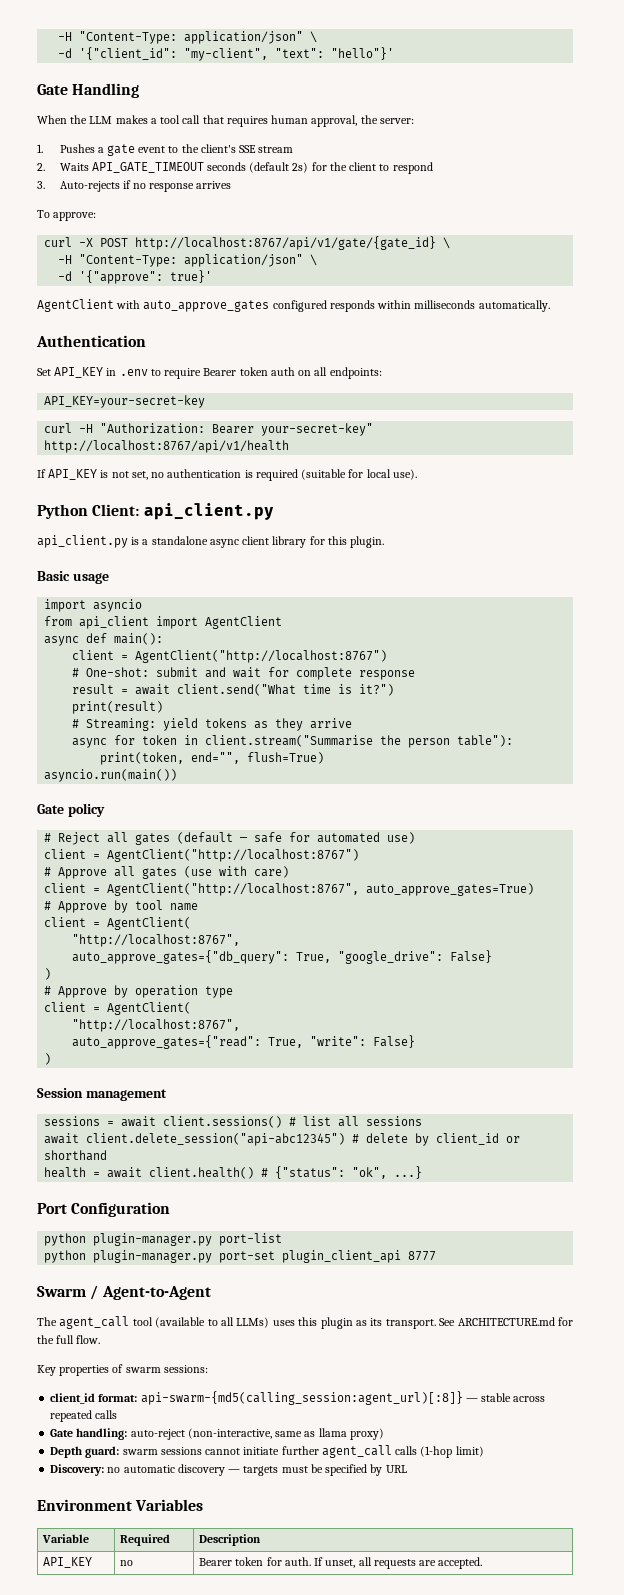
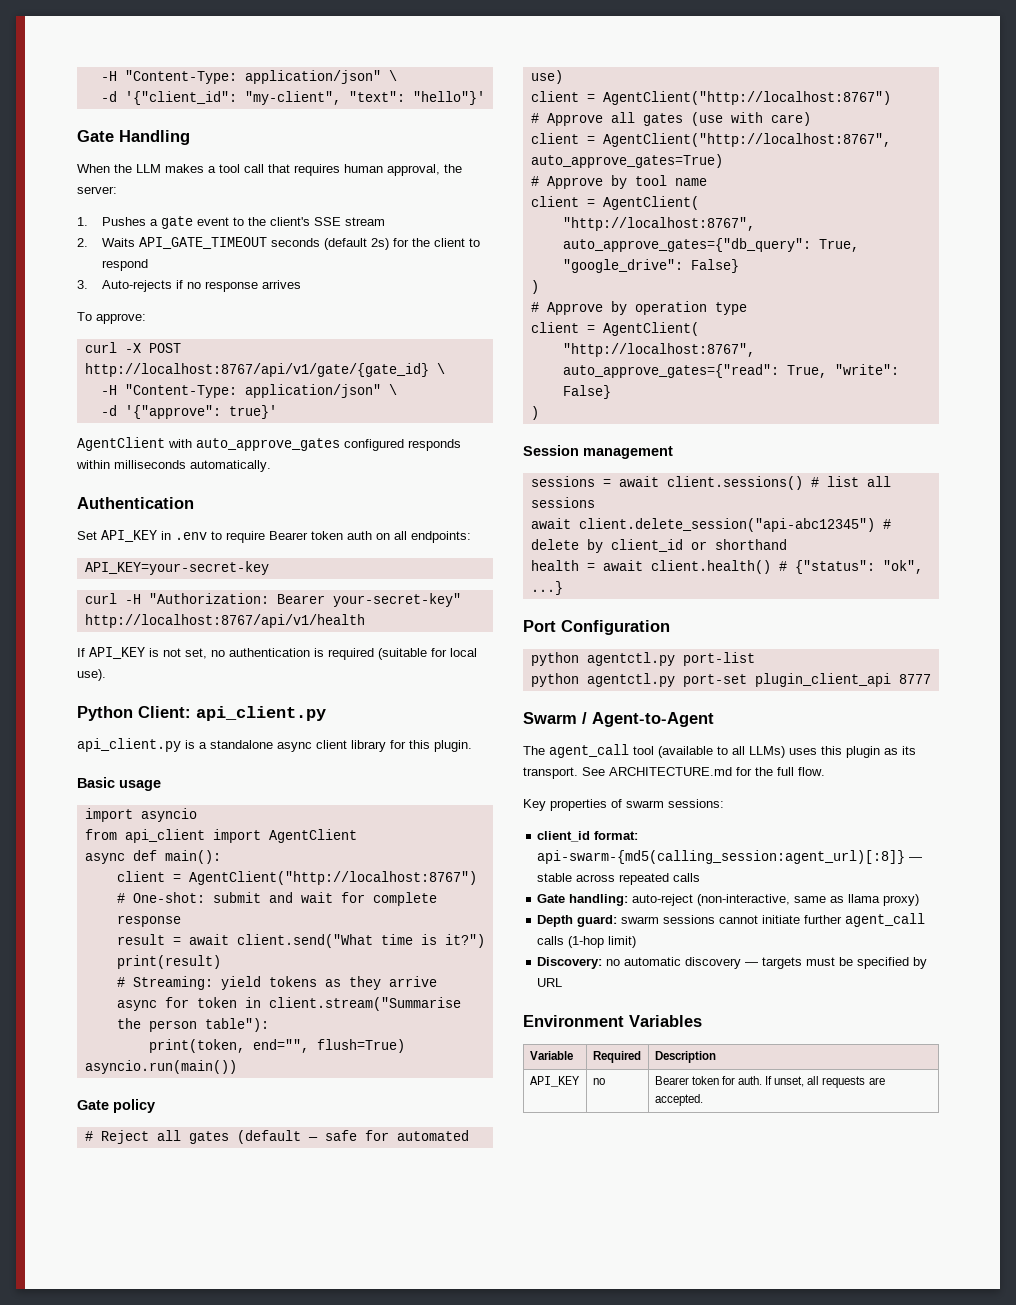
[93,1233,213,1246] plugin-manager.py -> [586,652,675,666] agentctl.py
[93,1250,213,1263] plugin-manager.py -> [586,673,675,687] agentctl.py

